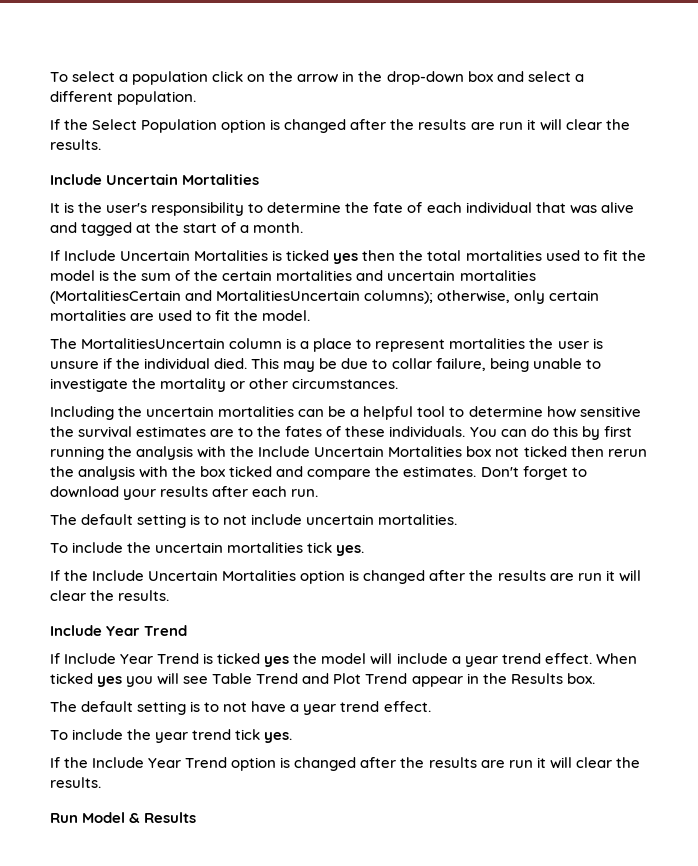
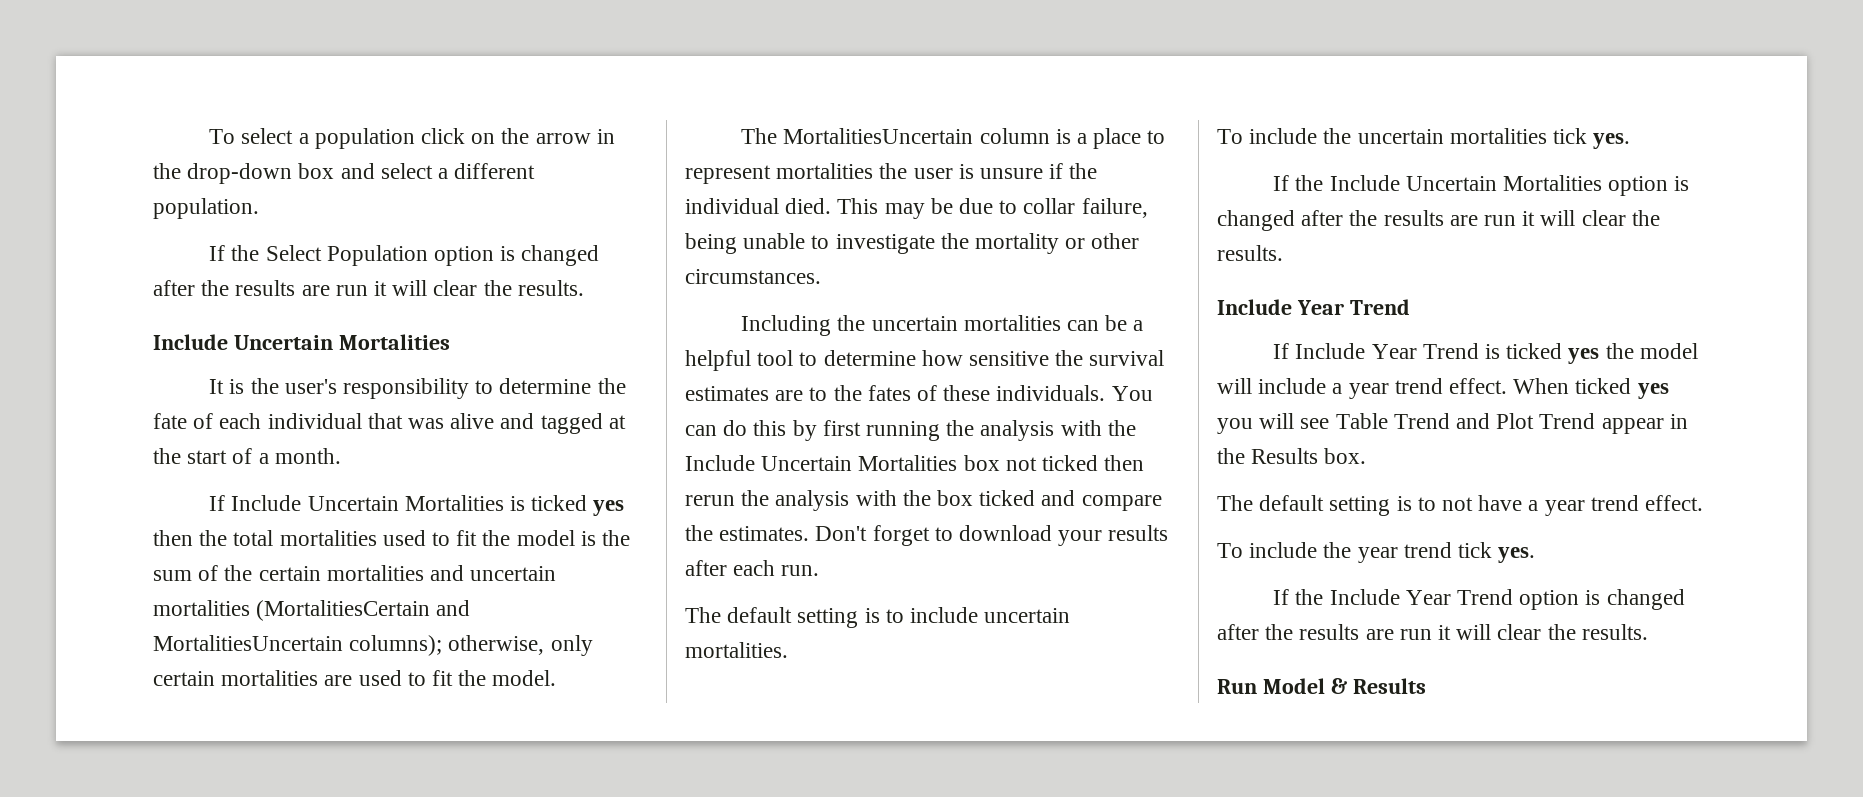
[223,515,248,525] not -> (904, 616) none

